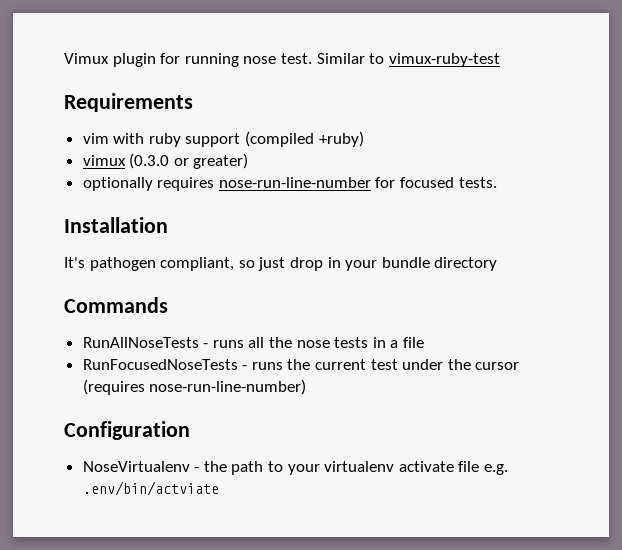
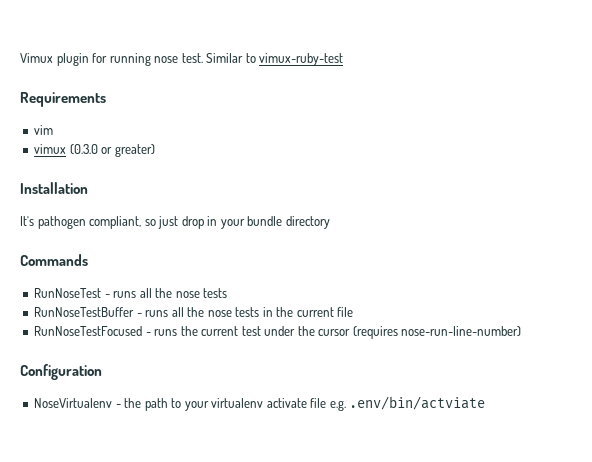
[113,131,364,147] with ruby support (compiled +ruby) -> (54, 130) none
[82,177,497,191] // optionally requires nose-run-line-number for focused tests. -> (155, 150) none
[82,337,199,348] RunAllNoseTests -> [34,288,228,298] [34,307,135,317] RunNoseTest - runs all the nose tests // RunNoseTestBuffer
[390,340,399,348] a -> [276,307,334,317] the current
[82,359,238,370] RunFocusedNoseTests -> [34,326,143,336] RunNoseTestFocused

